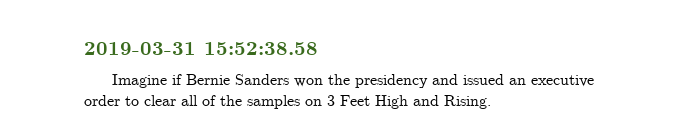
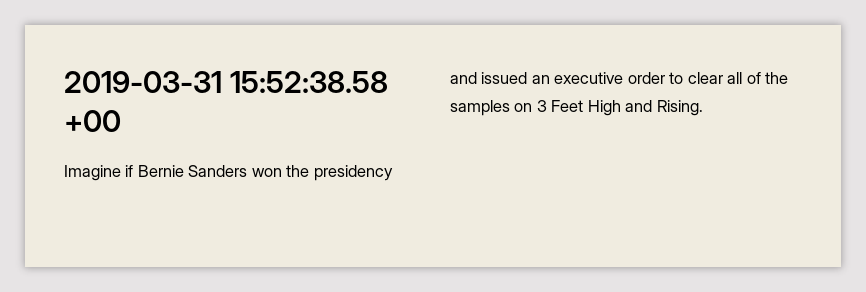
(318, 48) none -> [64,110,121,132] +00

